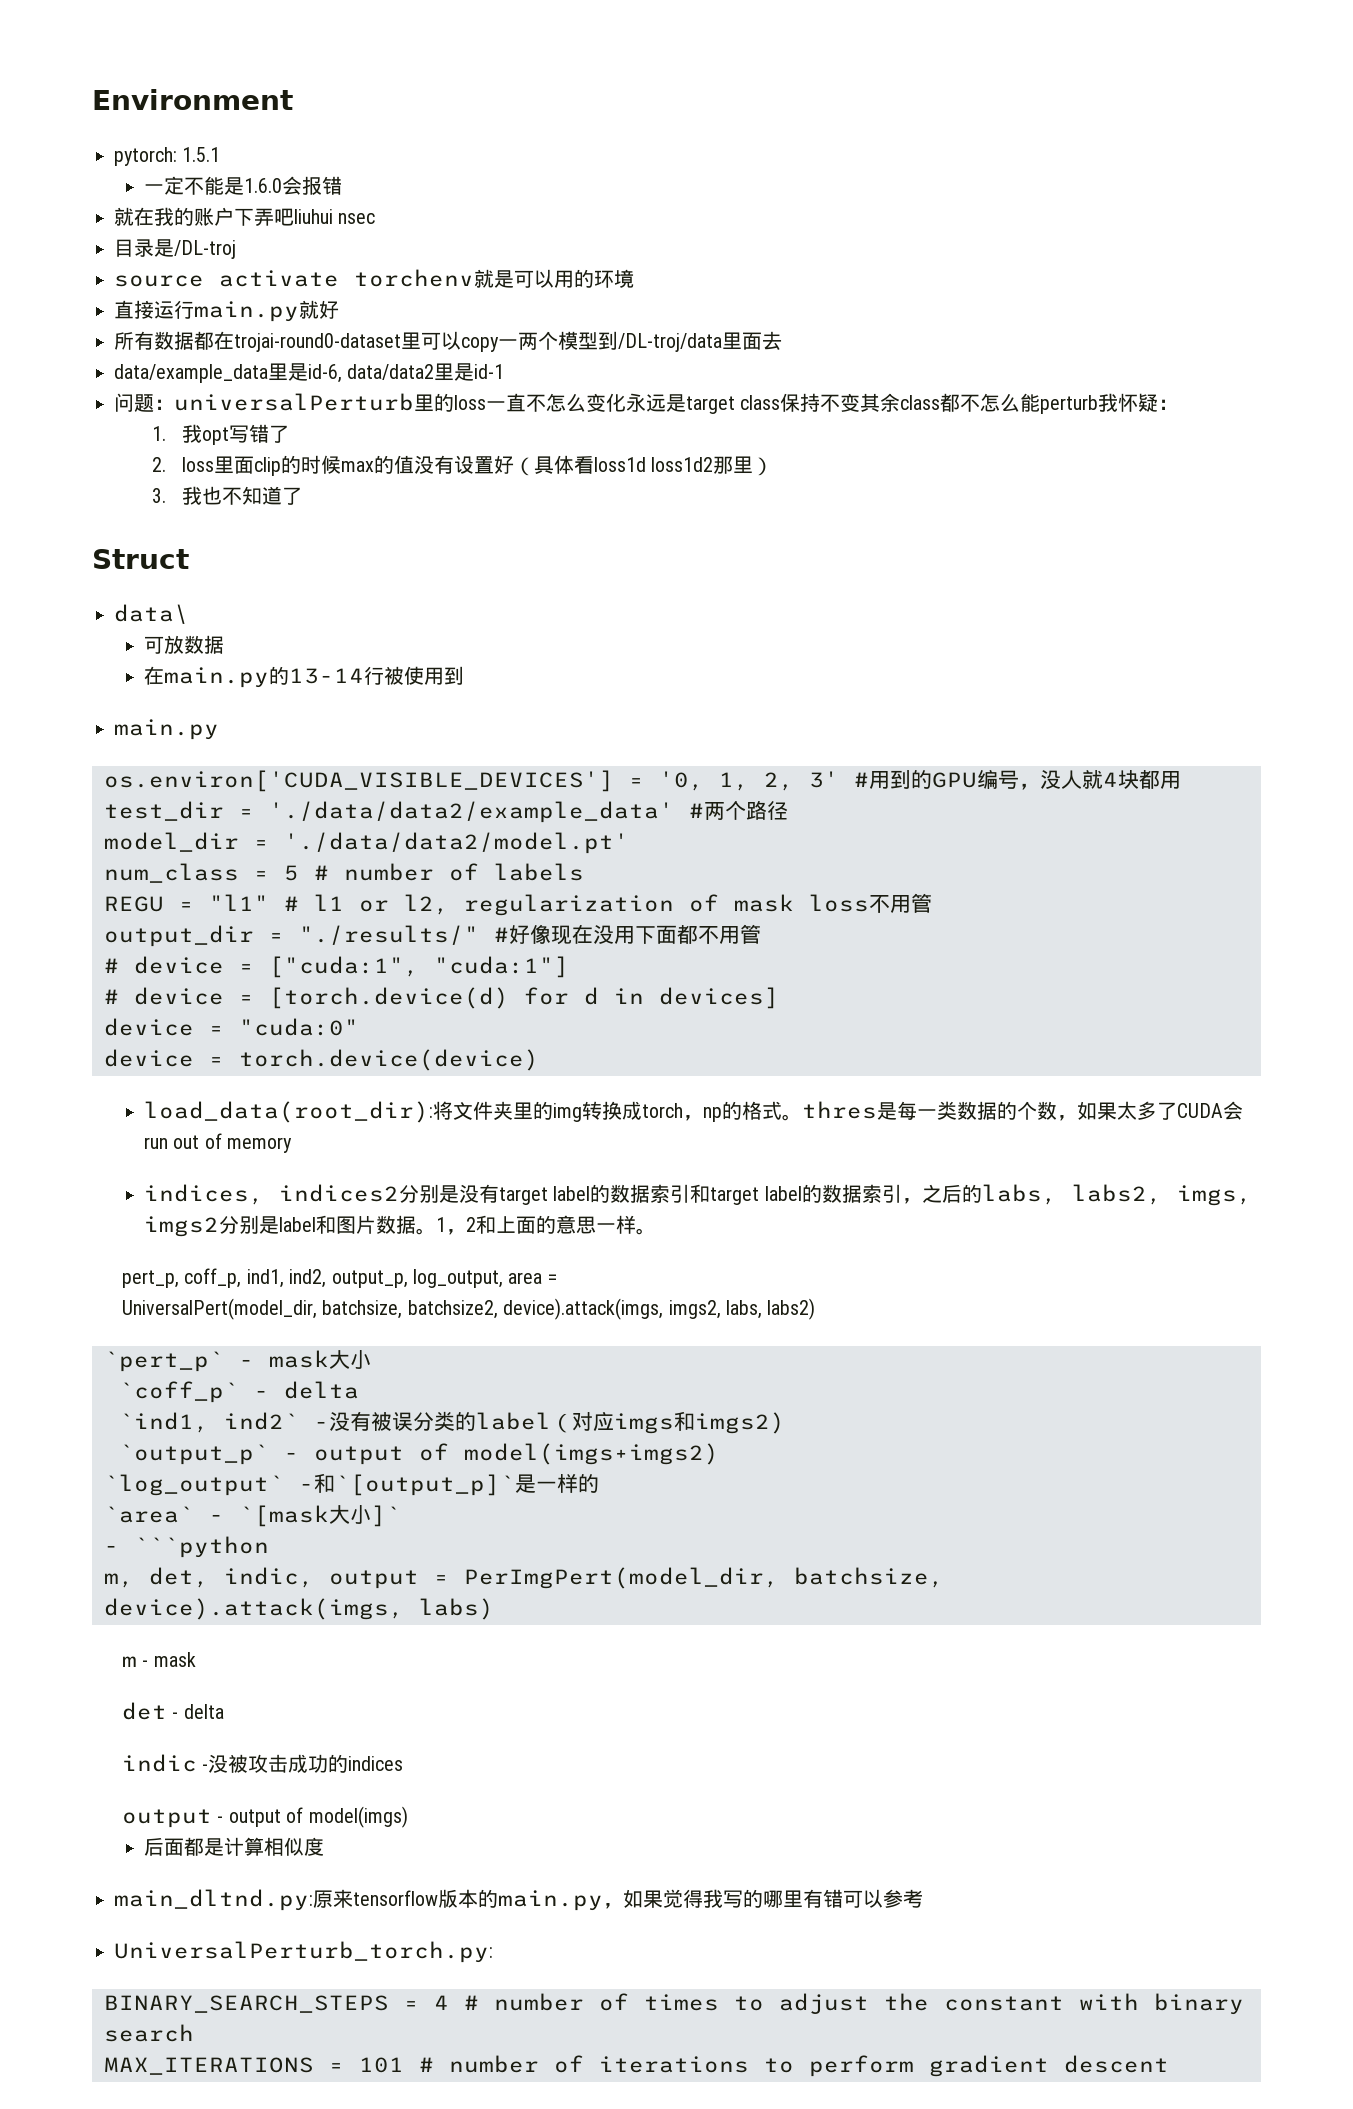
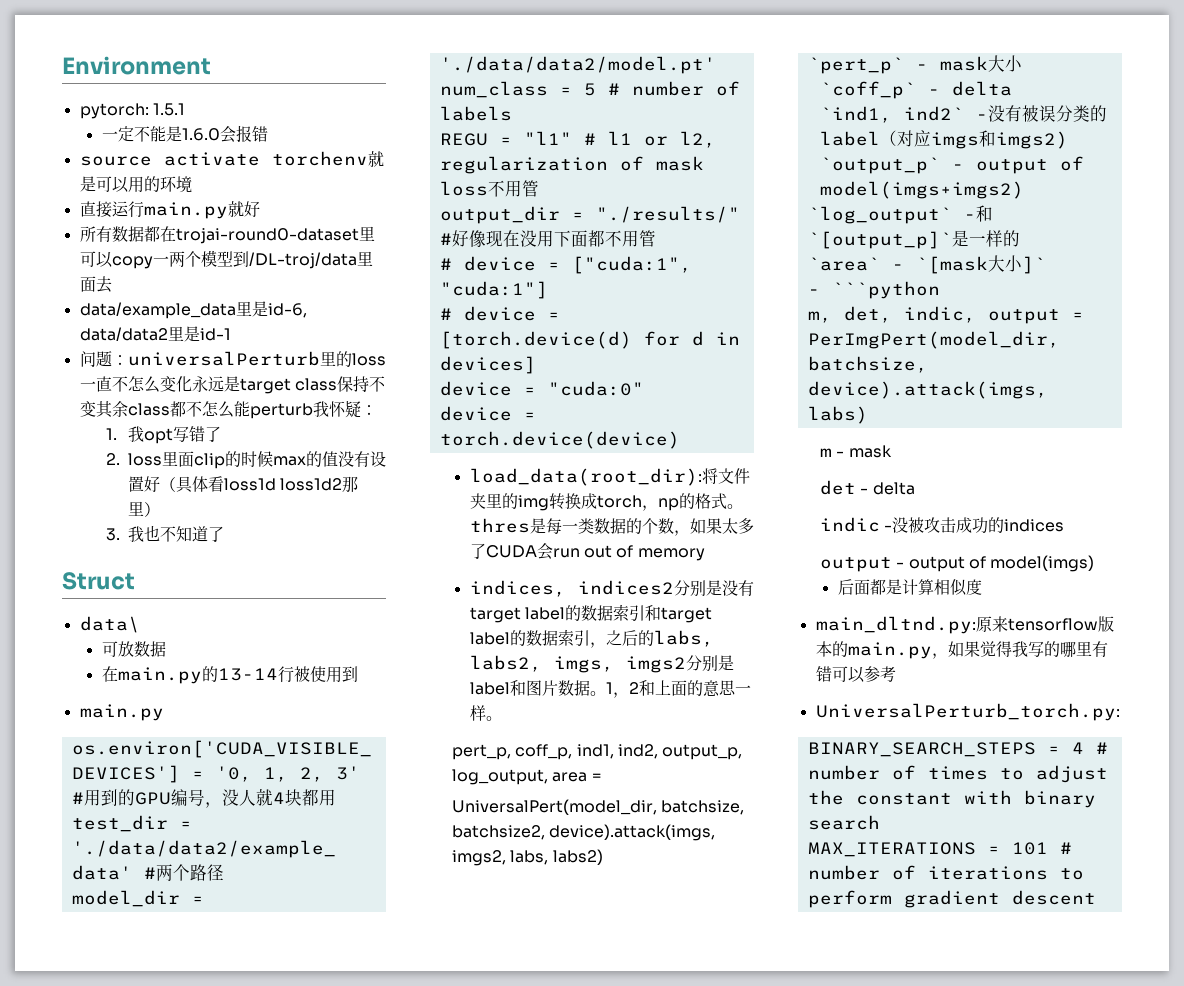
[114,207,376,226] [114,239,236,259] // 就在我的账户下弄吧liuhui nsec // 目录是/DL-troj -> (268, 134) none

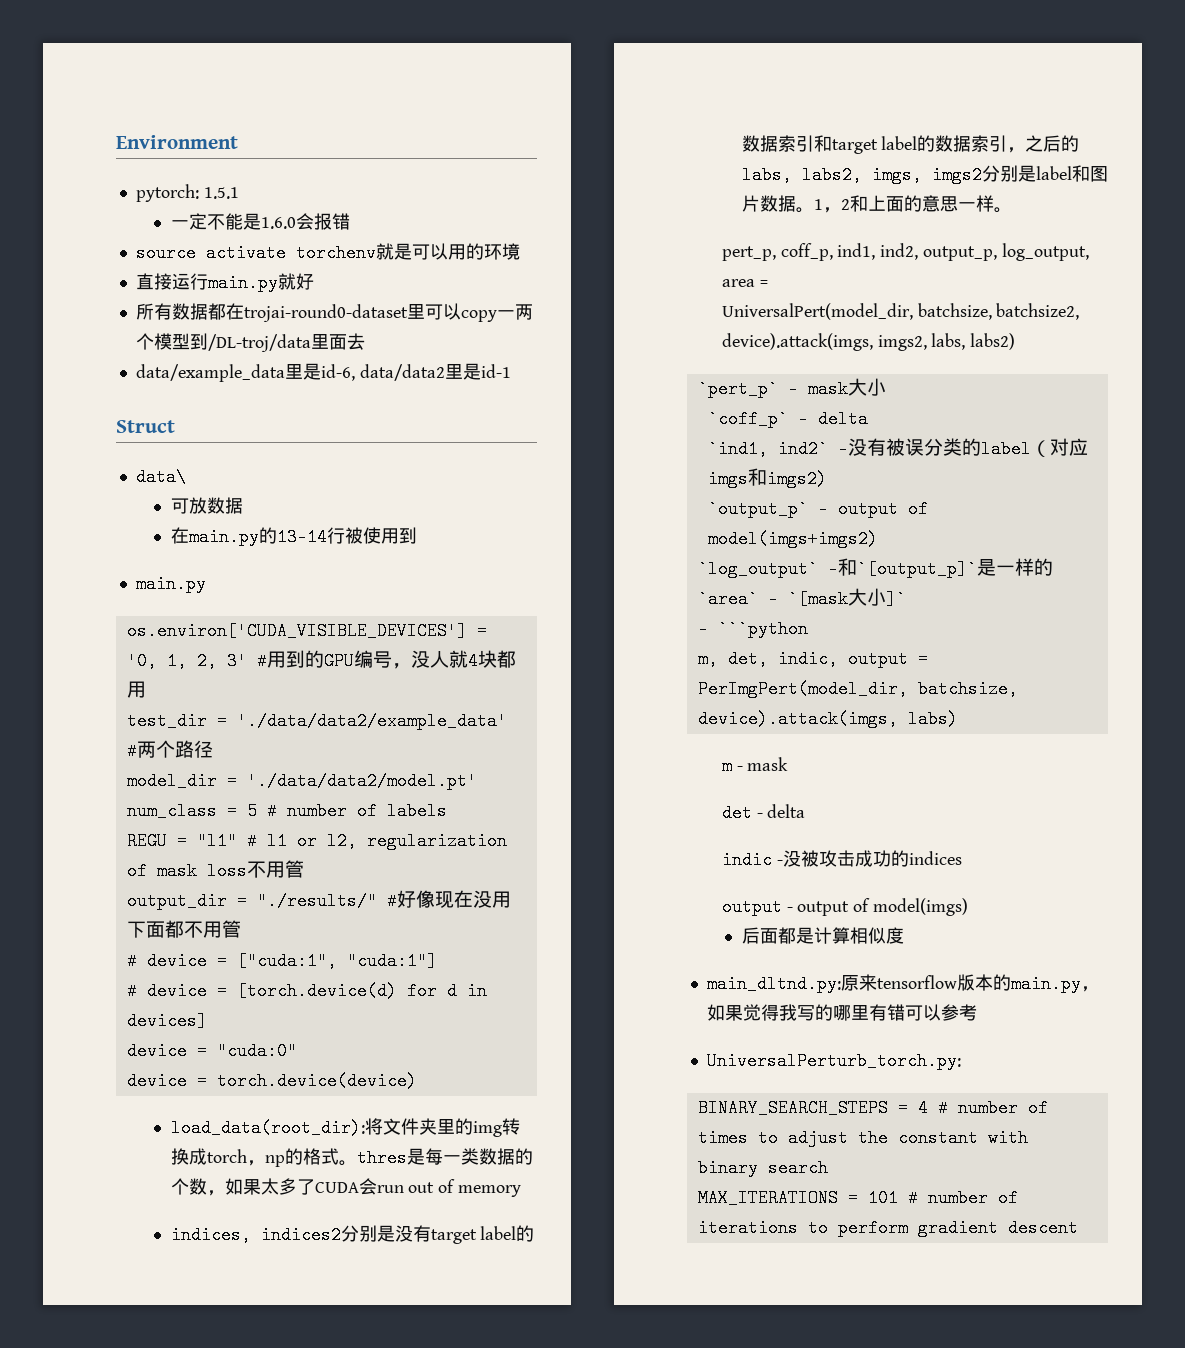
[79,351,386,367] [79,376,385,394] [79,400,377,419] [105,426,221,444] [105,451,386,469] [127,476,359,493] [127,501,160,517] [105,525,224,542] // 问题：universalPerturb里的loss一直不怎么变化永远是target class保持不变其余class都不怎么能perturb我怀疑： // 1.我opt写错了 // 2. loss里面clip的时候max的值没有设置好（具体看loss1d loss1d2那里） // 3.我也不知道了 -> (511, 371) none

